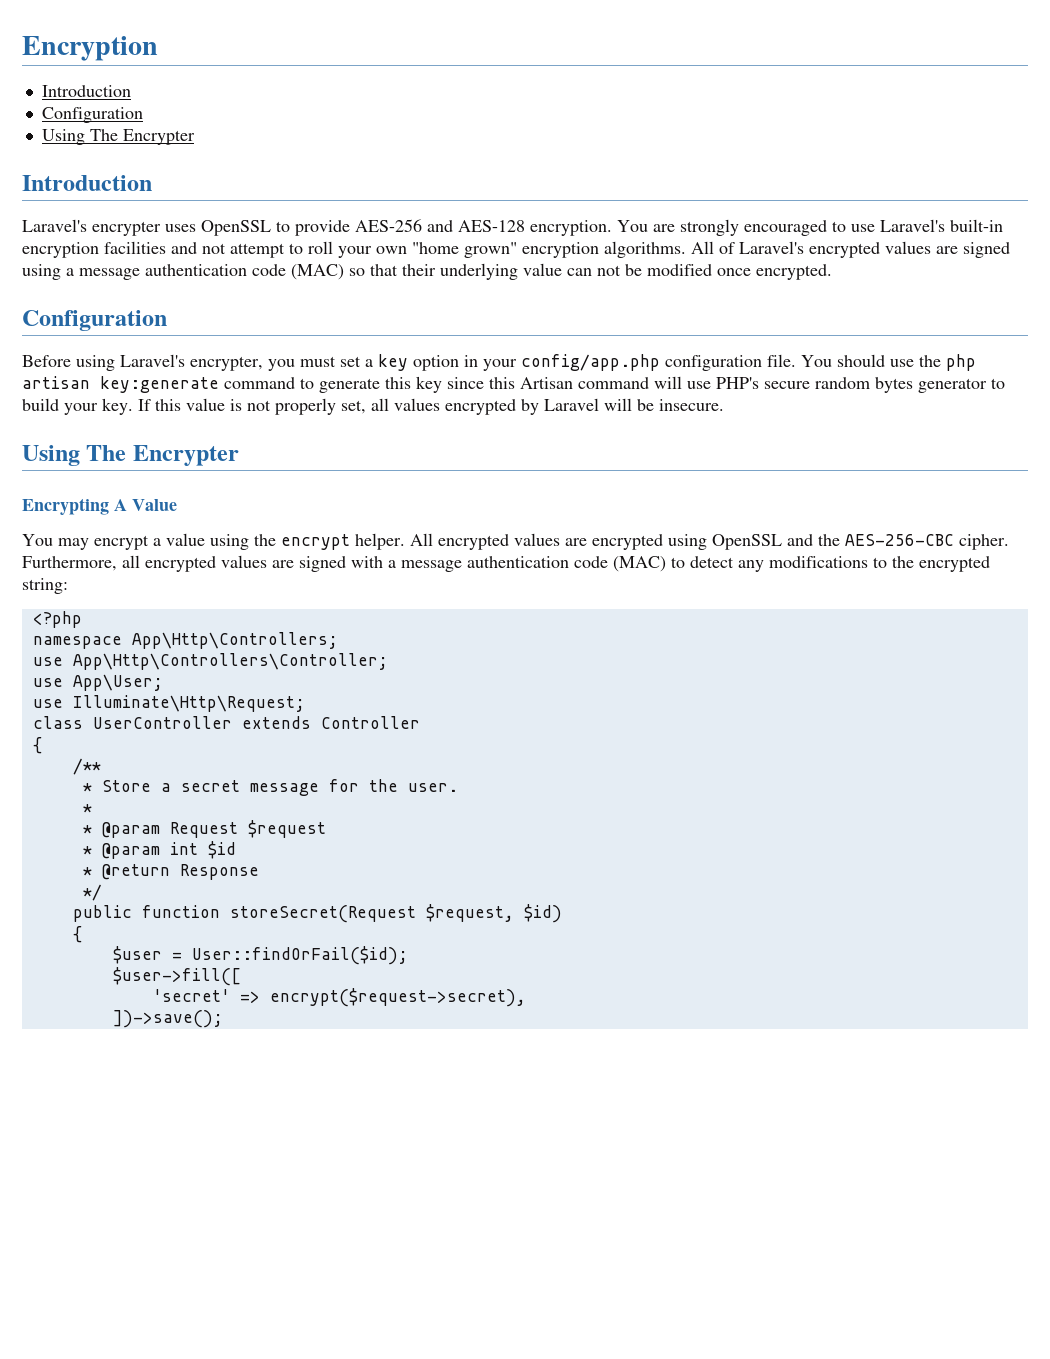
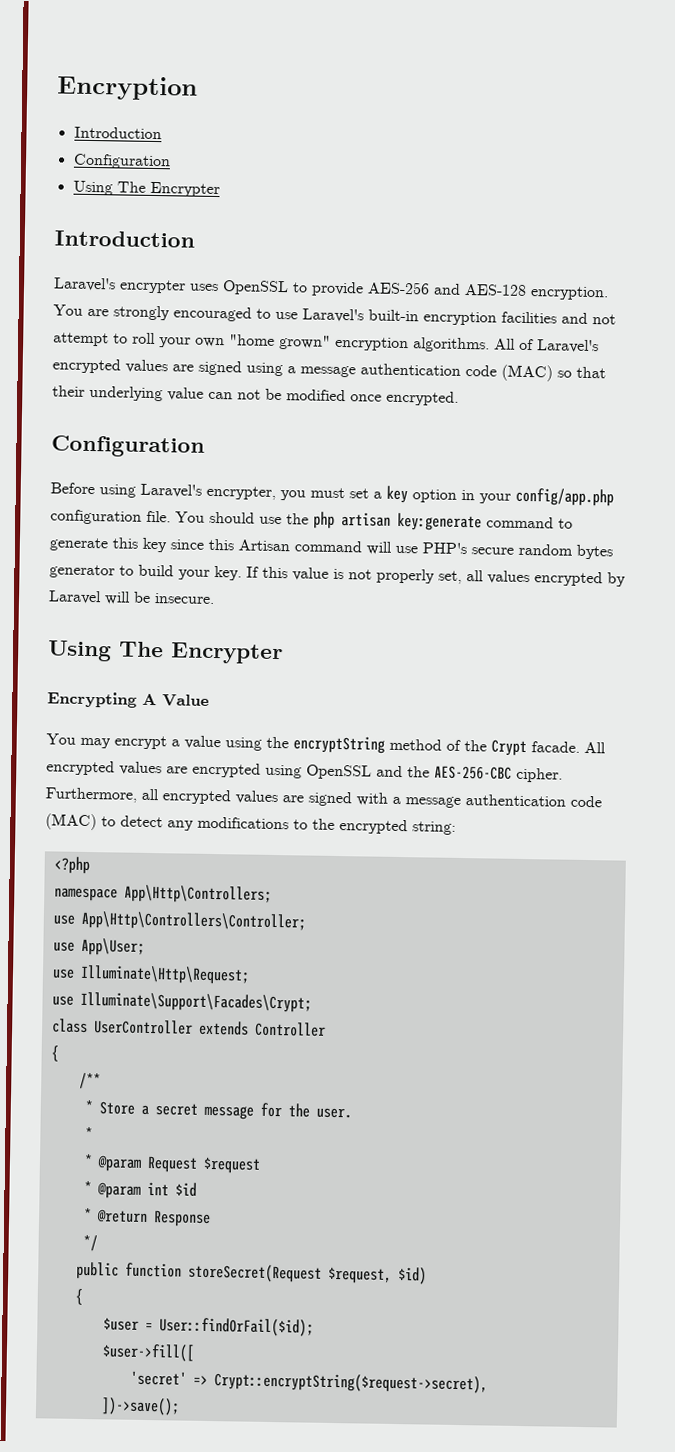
[281,533,405,550] encrypt helper. -> [293,735,580,757] encryptString method of the Crypt facade.
(305, 703) none -> [51,991,312,1013] // use Illuminate\Support\Facades\Crypt;
[269,988,526,1007] encrypt($request->secret), -> [213,1372,488,1394] Crypt::encryptString($request->secret),

